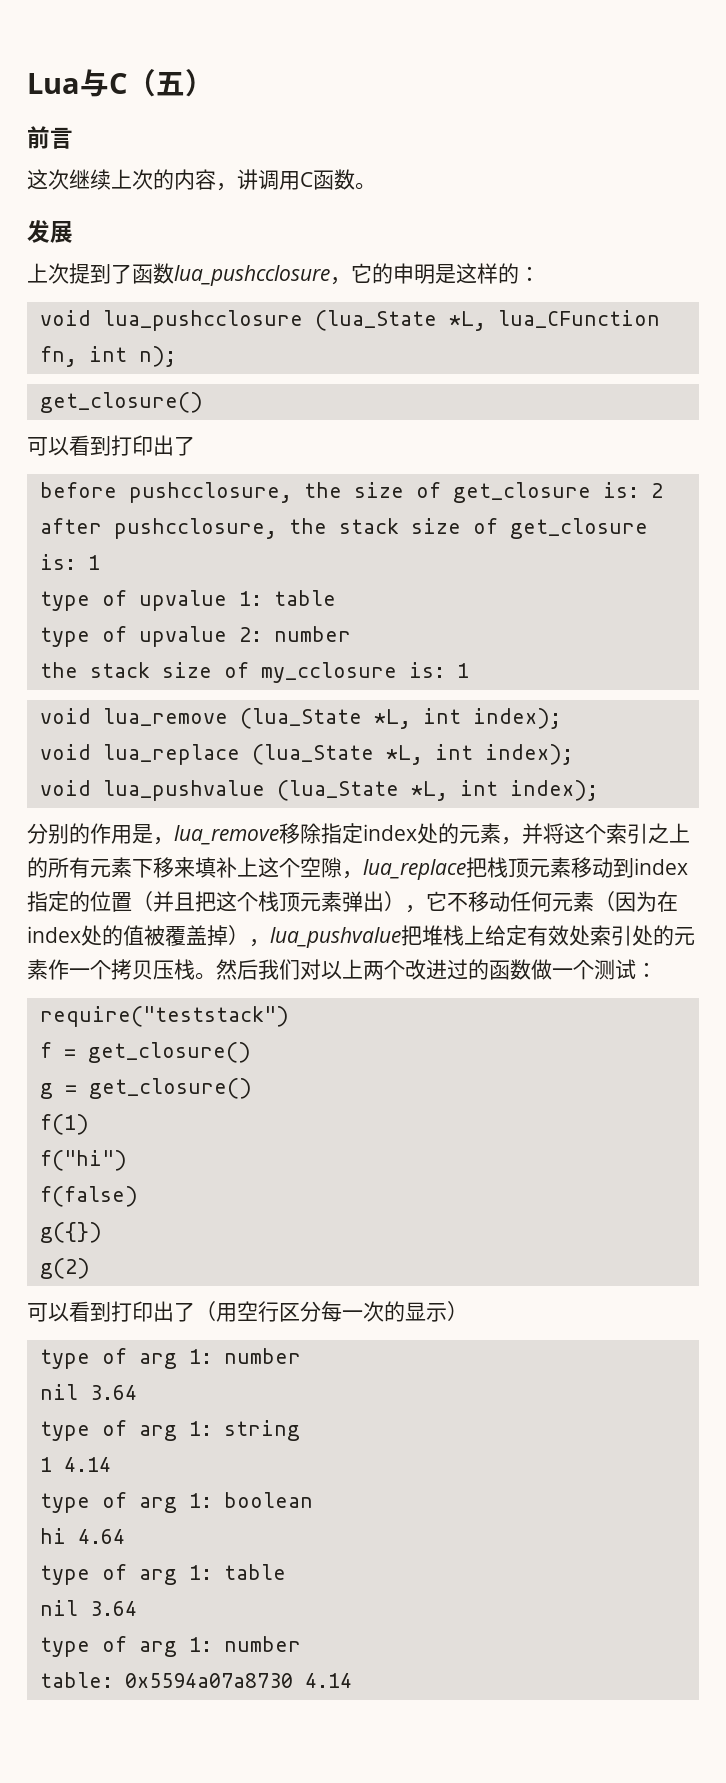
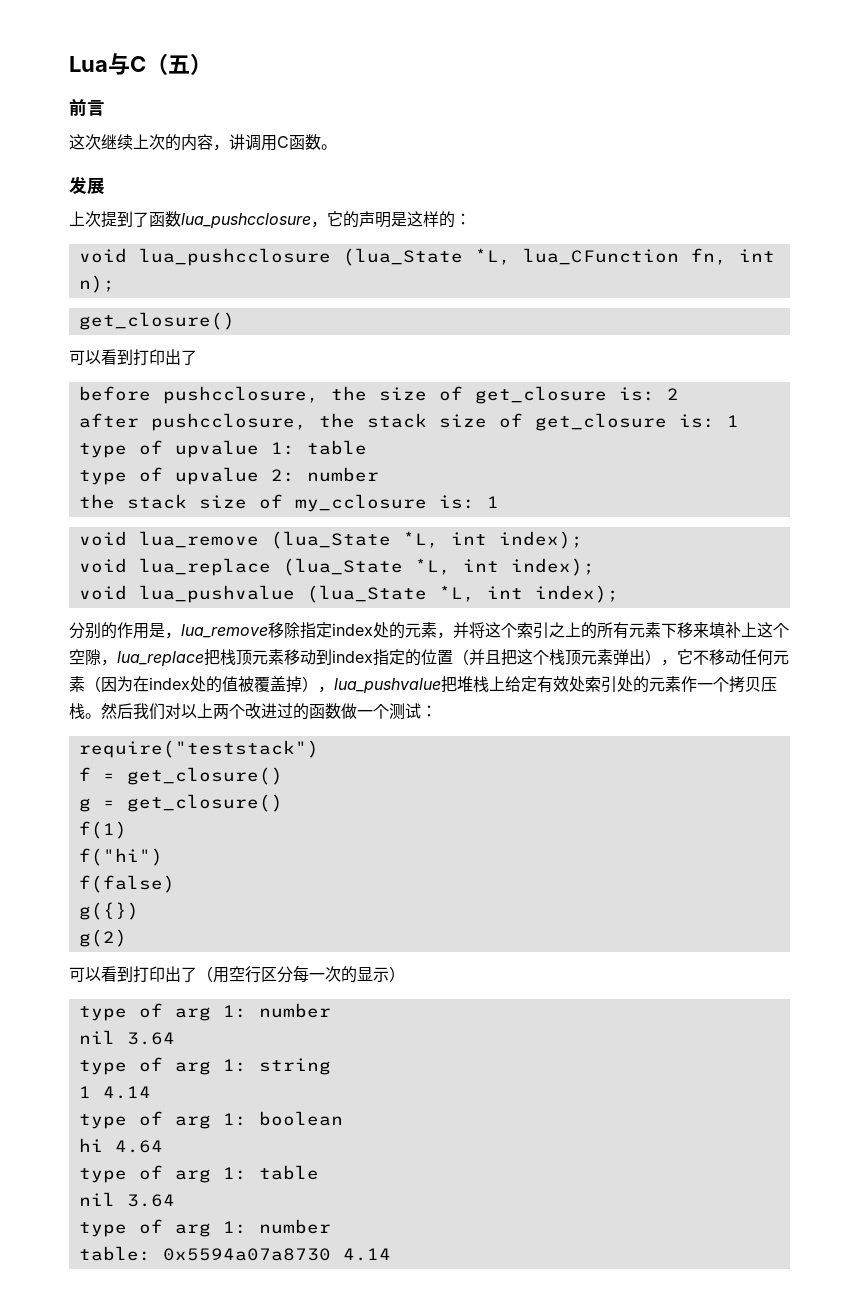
[393,263,414,284] 申 -> [359,211,375,227] 声

